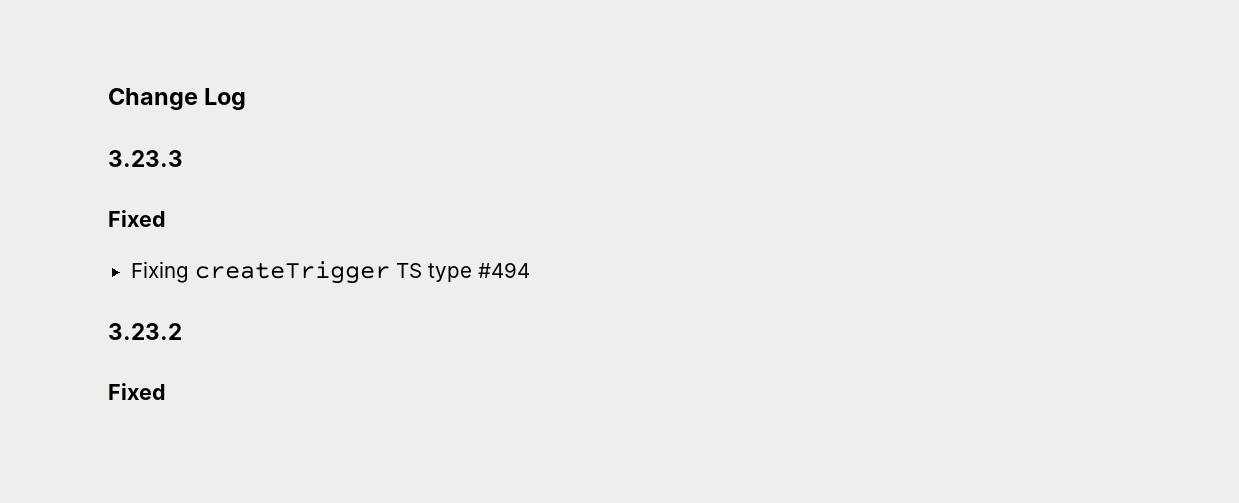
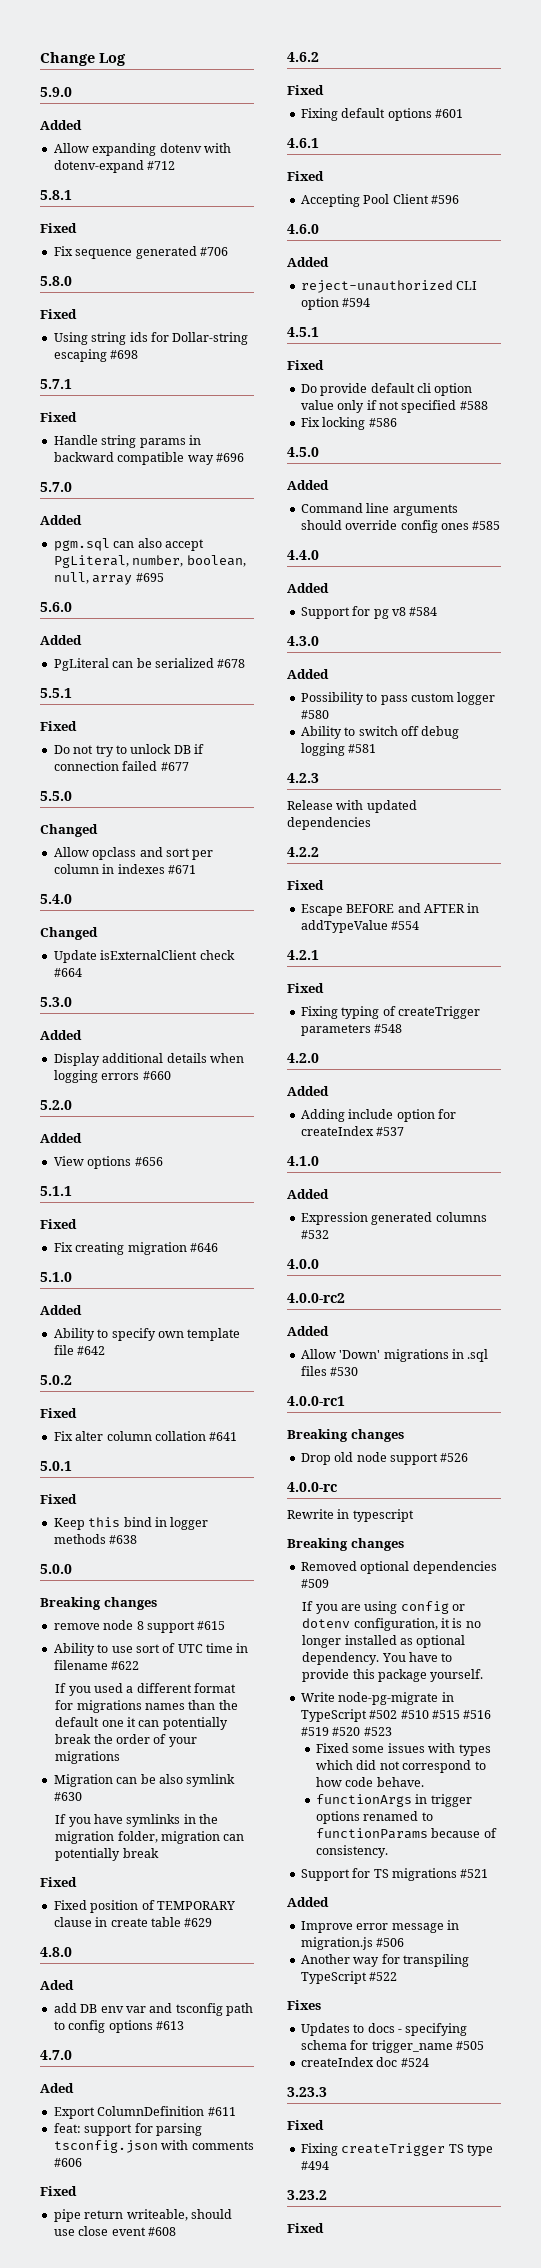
(247, 99) none -> [40,87,72,97] [40,120,82,130] [53,143,231,156] [53,160,176,173] [40,190,72,200] [40,223,77,233] [53,246,228,259] [40,276,72,286] [40,309,77,319] [53,332,249,345] [53,349,139,362] [40,379,72,389] [40,412,77,422] [53,435,201,448] [53,452,244,465] [40,482,72,492] [40,515,82,525] [53,538,204,551] [53,555,246,568] [53,572,164,585] [40,602,72,612] [40,635,82,645] [53,658,246,671] [40,688,72,698] [40,721,77,731] [53,744,204,757] [53,761,189,771] [40,791,72,801] [40,824,98,837] [53,847,214,860] [53,864,196,874] [40,894,72,904] [40,927,98,940] [53,950,235,963] [53,968,82,977] [40,997,72,1007] [40,1030,82,1040] [53,1053,244,1066] [53,1070,171,1083] [40,1100,72,1110] [40,1133,82,1143] [53,1156,163,1169] [40,1186,72,1196] [40,1219,77,1229] [53,1242,218,1255] [40,1272,72,1282] [40,1305,82,1315] [53,1328,241,1341] [53,1345,106,1355] [40,1375,72,1385] [40,1408,77,1418] [53,1431,238,1441] [40,1461,72,1471] [40,1494,77,1504] [53,1517,209,1530] [53,1534,138,1544] [40,1564,72,1574] [40,1597,157,1610] [53,1620,226,1633] [53,1643,249,1656] [53,1660,140,1670] [55,1683,237,1696] [55,1700,238,1713] [55,1717,228,1730] [55,1734,197,1747] [55,1751,121,1764] [53,1774,236,1787] [53,1792,82,1801] [55,1814,219,1827] [55,1831,245,1844] [55,1848,159,1861] [40,1877,77,1887] [53,1900,235,1913] [53,1917,213,1927] [40,1947,72,1957] [40,1980,74,1990] [53,2003,253,2016] [53,2020,184,2033] [40,2050,72,2060] [40,2083,74,2093] [53,2106,236,2119] [53,2123,202,2136] [53,2140,254,2153] [53,2158,82,2167] [40,2186,77,2196] [53,2209,232,2222] [53,2226,176,2236] [287,52,319,62] [287,85,324,95] [300,108,463,121] [287,138,319,148] [287,171,324,181] [300,194,459,207] [287,224,319,234] [287,257,329,267] [300,280,478,293] [300,297,371,310] [287,327,319,337] [287,360,324,370] [300,383,473,396] [300,400,488,413] [300,417,397,430] [287,447,319,457] [287,480,329,490] [300,503,458,516] [300,520,501,533] [287,550,319,560] [287,583,329,593] [300,606,438,619] [287,636,319,646] [287,669,329,679] [300,692,496,705] [300,710,329,719] [300,726,460,739] [300,743,377,756] [287,773,319,783] [287,800,417,813] [287,817,371,830] [287,847,319,857] [287,880,324,890] [300,903,480,916] [300,920,420,933] [287,950,319,960] [287,983,324,993] [300,1006,480,1019] [300,1024,403,1036] [287,1053,319,1063] [287,1086,329,1096] [300,1109,456,1122] [300,1126,405,1136] [287,1156,319,1166] [287,1189,329,1199] [300,1212,487,1225] [300,1230,329,1239] [287,1259,319,1269] [287,1293,345,1303] [287,1326,329,1336] [300,1349,489,1362] [300,1366,359,1376] [287,1396,345,1406] [287,1429,404,1442] [300,1452,469,1465] [287,1482,337,1492] [287,1509,414,1522] [287,1538,404,1551] [300,1561,497,1574] [300,1579,329,1588] [302,1601,466,1614] [302,1618,481,1631] [302,1635,466,1648] [302,1652,453,1665] [302,1669,484,1682] [300,1692,454,1705] [300,1709,492,1722] [300,1727,392,1736] [316,1743,491,1756] [316,1760,486,1773] [316,1777,424,1787] [316,1794,472,1807] [316,1811,433,1824] [316,1828,497,1839] [316,1845,389,1858] [300,1868,489,1881] [287,1897,329,1907] [300,1920,459,1933] [300,1937,405,1950] [300,1954,469,1967] [300,1971,398,1984] [287,2000,321,2010] [300,2023,468,2036] [300,2040,484,2053] [300,2057,429,2067] // 5.9.0 // Added // Allow expanding dotenv with dotenv-expand #712 // 5.8.1 // Fixed // Fix sequence generated #706 // 5.8.0 // Fixed // Using string ids for Dollar-string escaping #698 // 5.7.1 // Fixed // Handle string params in backward compatible way #696 // 5.7.0 // Added // pgm.sql can also accept PgLiteral, number, boolean, null, array #695 // 5.6.0 // Added // PgLiteral can be serialized #678 // 5.5.1 // Fixed // Do not try to unlock DB if connection failed #677 // 5.5.0 // Changed // Allow opclass and sort per column in indexes #671 // 5.4.0 // Changed // Update isExternalClient check #664 // 5.3.0 // Added // Display additional details when logging errors #660 // 5.2.0 // Added // View options #656 // 5.1.1 // Fixed // Fix creating migration #646 // 5.1.0 // Added // Ability to specify own template file #642 // 5.0.2 // Fixed // Fix alter column collation #641 // 5.0.1 // Fixed // Keep this bind in logger methods #638 // 5.0.0 // Breaking changes // remove node 8 support #615 // Ability to use sort of UTC time in filename #622 // If you used a different format for migrations names than the default one it can potentially break the order of your migrations // Migration can be also symlink #630 // If you have symlinks in the migration folder, migration can potentially break // Fixed // Fixed position of TEMPORARY clause in create table #629 // 4.8.0 // Aded // add DB env var and tsconfig path to config options #613 // 4.7.0 // Aded // Export ColumnDefinition #611 // feat: support for parsing tsconfig.json with comments #606 // Fixed // pipe return writeable, should use close event #608 // 4.6.2 // Fixed // Fixing default options #601 // 4.6.1 // Fixed // Accepting Pool Client #596 // 4.6.0 // Added // reject-unauthorized CLI option #594 // 4.5.1 // Fixed // Do provide default cli option value only if not specified #588 // Fix locking #586 // 4.5.0 // Added // Command line arguments should override config ones #585 // 4.4.0 // Added // Support for pg v8 #584 // 4.3.0 // Added // Possibility to pass custom logger #580 // Ability to switch off debug logging #581 // 4.2.3 // Release with updated dependencies // 4.2.2 // Fixed // Escape BEFORE and AFTER in addTypeValue #554 // 4.2.1 // Fixed // Fixing typing of createTrigger parameters #548 // 4.2.0 // Added // Adding include option for createIndex #537 // 4.1.0 // Added // Expression generated columns #532 // 4.0.0 // 4.0.0-rc2 // Added // Allow 'Down' migrations in .sql files #530 // 4.0.0-rc1 // Breaking changes // Drop old node support #526 // 4.0.0-rc // Rewrite in typescript // Breaking changes // Removed optional dependencies #509 // If you are using config or dotenv configuration, it is no longer installed as optional dependency. You have to provide this package yourself. // Write node-pg-migrate in TypeScript #502 #510 #515 #516 #519 #520 #523 // Fixed some issues with types which did not correspond to how code behave. // functionArgs in trigger options renamed to functionParams because of consistency. // Support for TS migrations #521 // Added // Improve error message in migration.js #506 // Another way for transpiling TypeScript #522 // Fixes // Updates to docs - specifying schema for trigger_name #505 // createIndex doc #524

